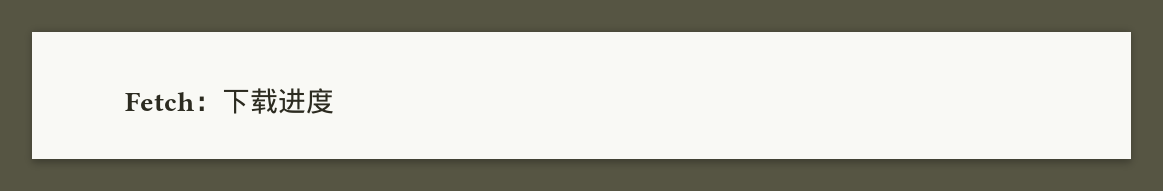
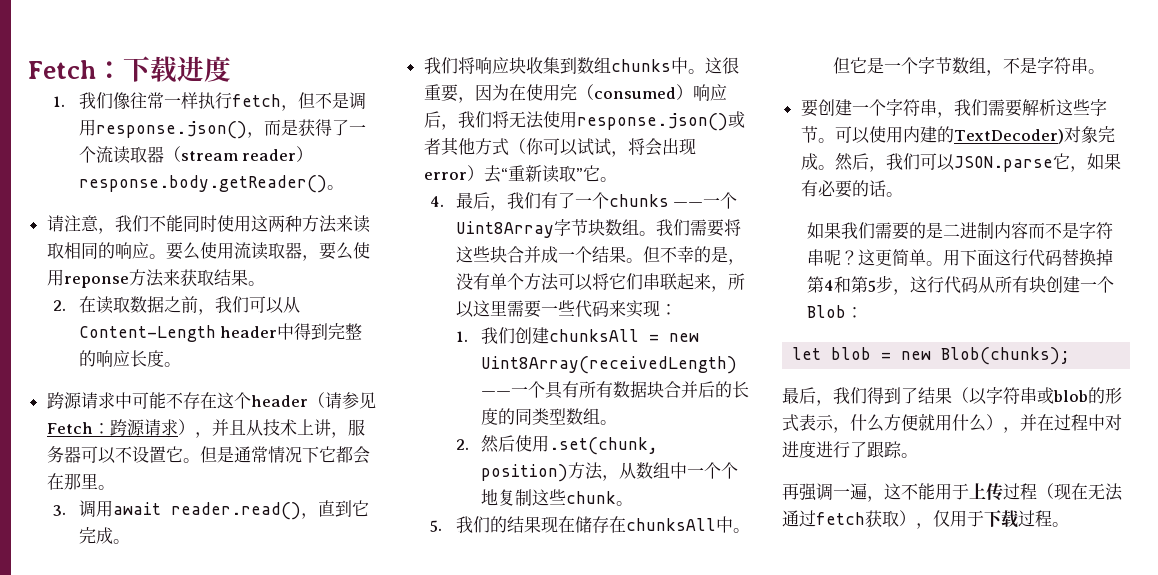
(334, 101) none -> [53,92,366,111] [78,119,366,139] [78,146,314,164] [78,175,344,193] [46,215,370,234] [46,242,370,261] [46,269,265,288] [53,296,300,315] [78,323,363,342] [78,350,181,367] [46,392,376,409] [46,419,365,438] [46,446,370,464] [46,473,115,490] [53,500,369,520] [78,527,130,544] [423,57,739,74] [423,84,727,103] [423,111,745,131] [423,137,696,157] [423,165,617,183] [430,192,738,211] [455,219,741,238] [455,246,745,265] [455,273,745,292] [455,300,677,318] [455,327,699,344] [480,356,737,374] [480,381,749,399] [480,408,617,425] [455,435,658,455] [480,462,738,482] [480,489,633,506] [430,516,750,533] [832,57,1105,76] [800,99,1107,118] [800,126,1115,144] [800,153,1121,172] [800,180,903,198] [807,222,1114,240] [807,249,1114,267] [807,275,1115,295] [807,305,864,318] [792,347,1071,365] [782,387,1122,406] [782,413,1122,433] [782,441,918,458] [782,483,1123,502] [782,510,1069,529] // 1.我们像往常一样执行fetch，但不是调用response.json()，而是获得了一个流读取器（stream reader）response.body.getReader()。 // 请注意，我们不能同时使用这两种方法来读取相同的响应。要么使用流读取器，要么使用reponse方法来获取结果。 // 2.在读取数据之前，我们可以从Content-Length header中得到完整的响应长度。 // 跨源请求中可能不存在这个header（请参见Fetch：跨源请求），并且从技术上讲，服务器可以不设置它。但是通常情况下它都会在那里。 // 3.调用await reader.read()，直到它完成。 // 我们将响应块收集到数组chunks中。这很重要，因为在使用完（consumed）响应后，我们将无法使用response.json()或者其他方式（你可以试试，将会出现error）去“重新读取”它。 // 4.最后，我们有了一个chunks ——一个Uint8Array字节块数组。我们需要将这些块合并成一个结果。但不幸的是，没有单个方法可以将它们串联起来，所以这里需要一些代码来实现： // 1.我们创建chunksAll = new Uint8Array(receivedLength) ——一个具有所有数据块合并后的长度的同类型数组。 // 2.然后使用.set(chunk, position)方法，从数组中一个个地复制这些chunk。 // 5.我们的结果现在储存在chunksAll中。但它是一个字节数组，不是字符串。 // 要创建一个字符串，我们需要解析这些字节。可以使用内建的TextDecoder)对象完成。然后，我们可以JSON.parse它，如果有必要的话。 // 如果我们需要的是二进制内容而不是字符串呢？这更简单。用下面这行代码替换掉第4和第5步，这行代码从所有块创建一个Blob： // let blob = new Blob(chunks); // 最后，我们得到了结果（以字符串或blob的形式表示，什么方便就用什么），并在过程中对进度进行了跟踪。 // 再强调一遍，这不能用于上传过程（现在无法通过fetch获取），仅用于下载过程。

